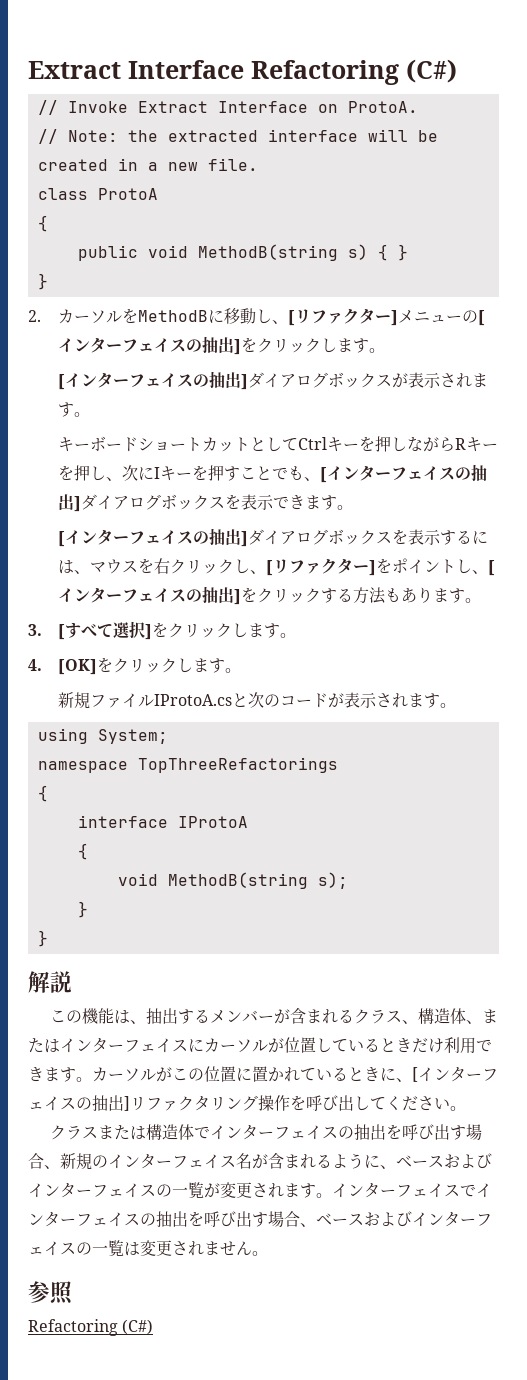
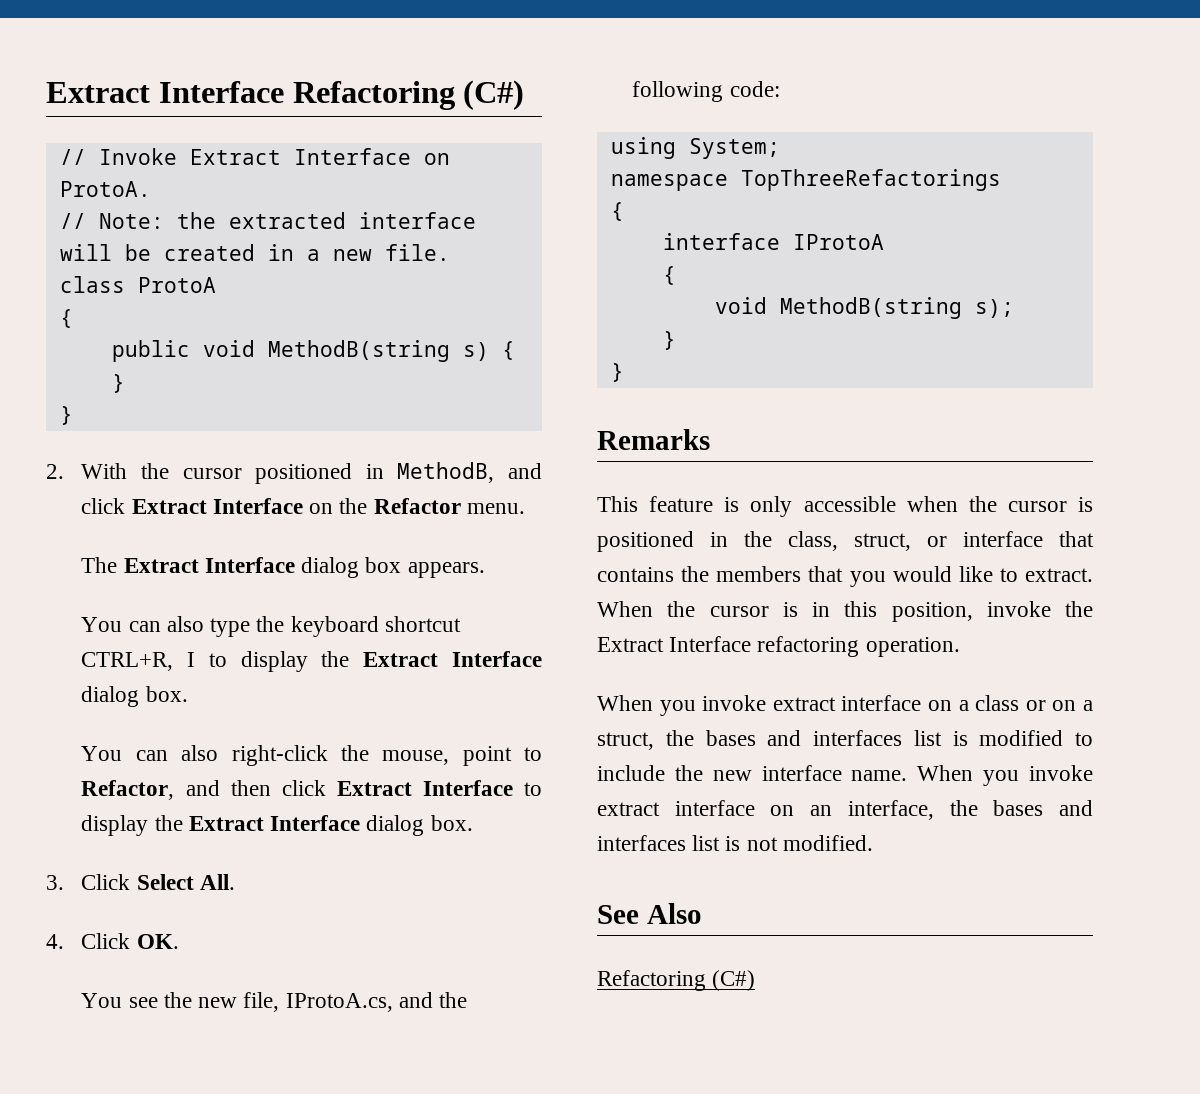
[58,308,486,326] [58,336,386,355] [58,371,489,390] [58,402,91,417] [58,436,499,452] [58,464,488,483] [58,494,354,512] [58,528,489,547] [58,558,496,576] [58,586,482,605] [28,621,297,640] [28,657,242,675] [58,692,457,709] カーソルをMethodBに移動し、[リファクター]メニューの[インターフェイスの抽出]をクリックします。 // [インターフェイスの抽出]ダイアログボックスが表示されます。 // キーボードショートカットとしてCtrlキーを押しながらRキーを押し、次にIキーを押すことでも、[インターフェイスの抽出]ダイアログボックスを表示できます。 // [インターフェイスの抽出]ダイアログボックスを表示するには、マウスを右クリックし、[リファクター]をポイントし、[インターフェイスの抽出]をクリックする方法もあります。 // 3. [すべて選択]をクリックします。 // 4. [OK]をクリックします。 // 新規ファイルIProtoA.csと次のコードが表示されます。 -> [81,462,542,484] [81,498,525,514] [81,557,485,578] [81,616,461,637] [81,651,542,672] [81,686,188,707] [81,745,542,766] [81,780,542,800] [81,815,473,836] [46,874,235,890] [46,933,179,949] [81,992,467,1012] [632,81,780,102] With the cursor positioned in MethodB, and click Extract Interface on the Refactor menu. // The Extract Interface dialog box appears. // You can also type the keyboard shortcut CTRL+R, I to display the Extract Interface dialog box. // You can also right-click the mouse, point to Refactor, and then click Extract Interface to display the Extract Interface dialog box. // 3. Click Select All. // 4. Click OK. // You see the new file, IProtoA.cs, and the following code:
[28,971,72,993] [49,1008,498,1024] [28,1037,492,1054] [28,1066,498,1082] [28,1095,466,1111] [49,1124,482,1140] [28,1153,492,1170] [28,1182,492,1199] [28,1211,492,1227] [28,1240,268,1257] [28,1281,73,1305] 解説 // この機能は、抽出するメンバーが含まれるクラス、構造体、またはインターフェイスにカーソルが位置しているときだけ利用できます。カーソルがこの位置に置かれているときに、[インターフェイスの抽出]リファクタリング操作を呼び出してください。 // クラスまたは構造体でインターフェイスの抽出を呼び出す場合、新規のインターフェイス名が含まれるように、ベースおよびインターフェイスの一覧が変更されます。インターフェイスでインターフェイスの抽出を呼び出す場合、ベースおよびインターフェイスの一覧は変更されません。 // 参照 -> [597,429,710,450] [597,496,1093,517] [597,531,1094,552] [597,566,1093,587] [597,601,1093,622] [597,636,960,657] [597,695,1093,716] [597,730,1093,750] [597,765,1093,786] [597,800,1093,820] [597,835,873,851] [597,903,702,924] Remarks // This feature is only accessible when the cursor is positioned in the class, struct, or interface that contains the members that you would like to extract. When the cursor is in this position, invoke the Extract Interface refactoring operation. // When you invoke extract interface on a class or on a struct, the bases and interfaces list is modified to include the new interface name. When you invoke extract interface on an interface, the bases and interfaces list is not modified. // See Also

